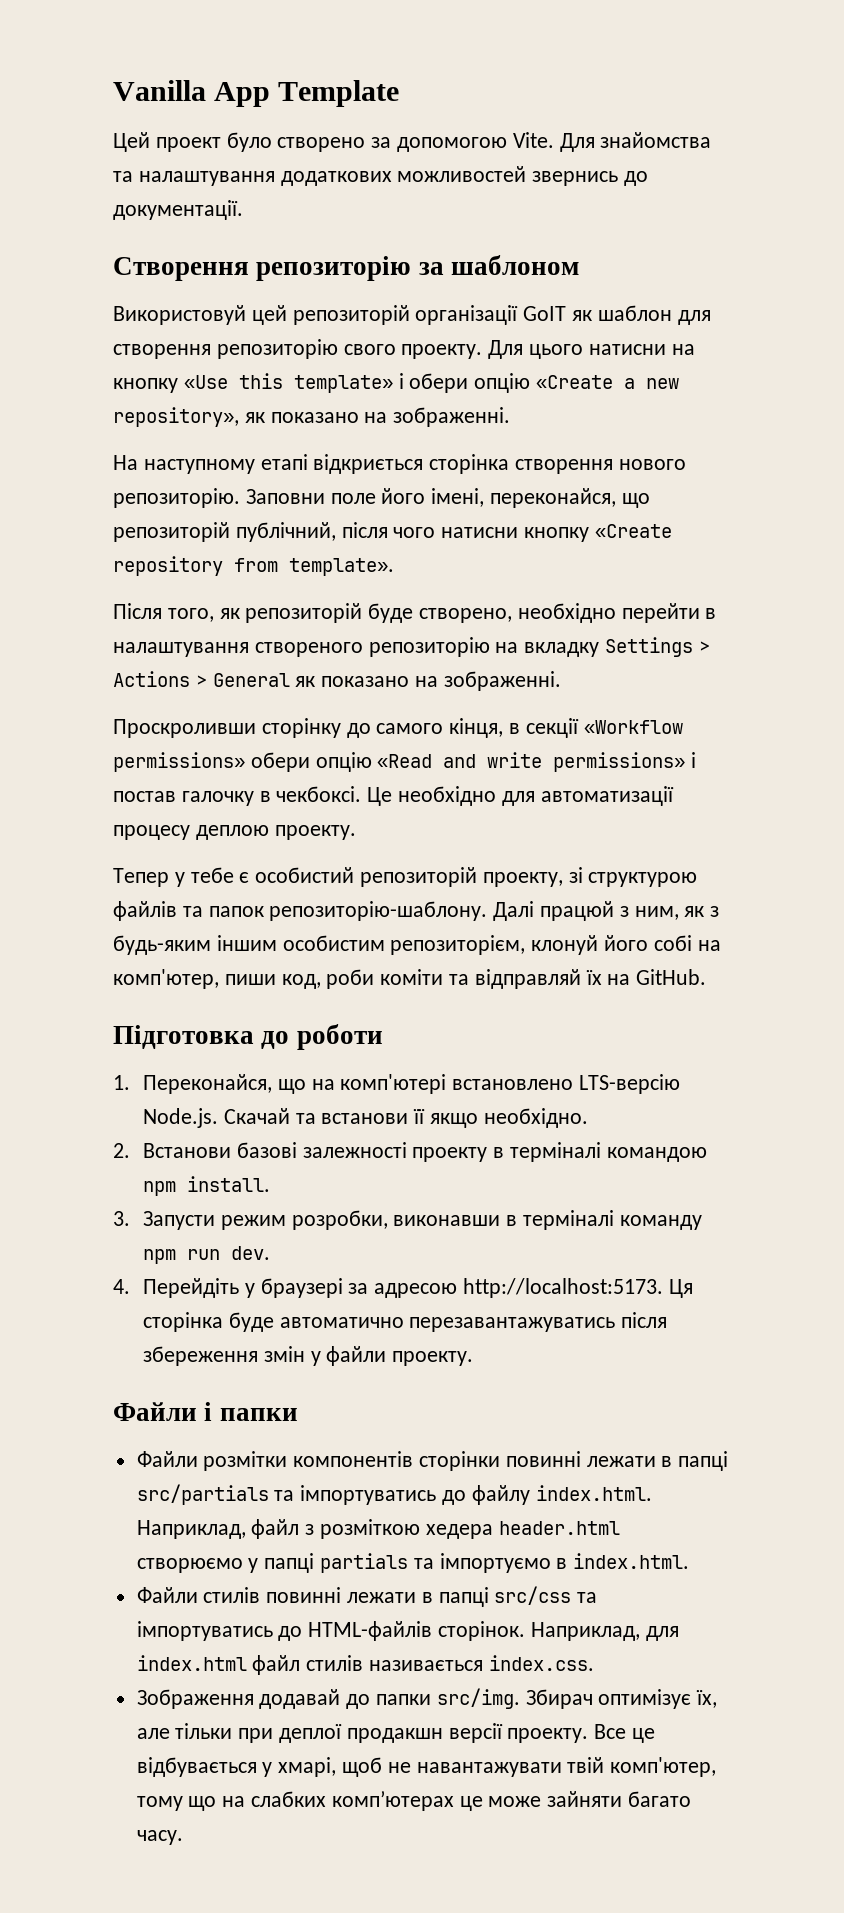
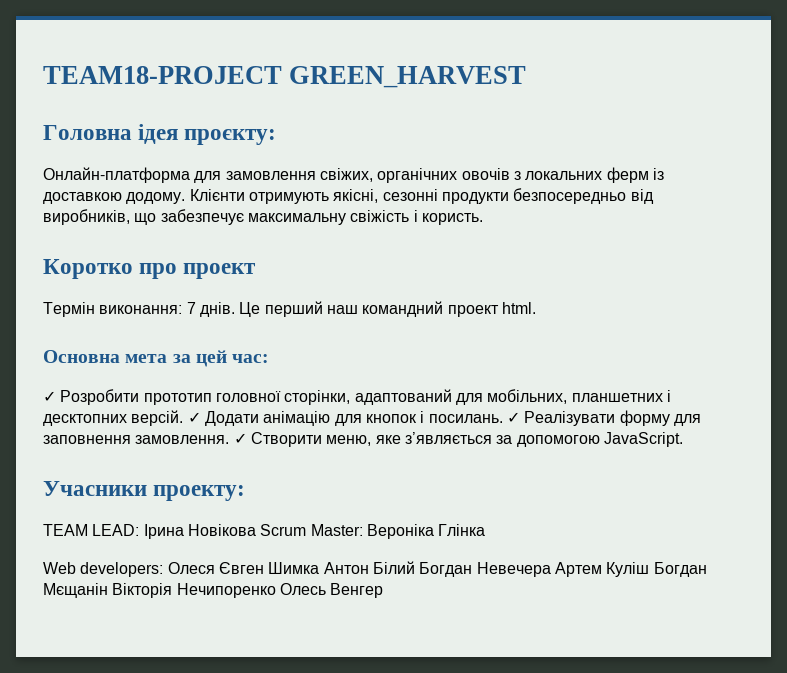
[113,80,400,107] [113,132,712,152] [113,166,649,186] [113,200,243,220] [113,255,579,281] [113,305,711,325] [113,339,695,359] [113,373,680,393] [113,407,511,427] [113,454,686,474] [113,488,650,508] [113,522,672,542] [113,556,394,576] [113,603,717,623] [113,637,710,657] [113,671,561,691] [113,718,683,738] [113,752,697,772] [113,786,674,806] [113,825,356,840] [113,867,698,887] [113,901,720,921] [113,935,721,955] [113,969,707,989] [113,1024,383,1050] [113,1074,681,1094] [143,1108,588,1128] [113,1142,707,1162] [143,1176,271,1196] [113,1210,702,1230] [143,1246,271,1264] [113,1278,693,1298] [143,1312,668,1332] [143,1346,474,1366] [113,1402,298,1421] [136,1451,729,1471] [136,1484,652,1505] [136,1519,620,1539] [136,1553,690,1573] [136,1586,598,1607] [136,1621,679,1641] [136,1655,594,1675] [136,1688,718,1709] [136,1723,656,1743] [136,1757,717,1777] [136,1791,692,1811] [136,1830,183,1845] Vanilla App Template // Цей проект було створено за допомогою Vite. Для знайомства та налаштування додаткових можливостей звернись до документації. // Створення репозиторію за шаблоном // Використовуй цей репозиторій організації GoIT як шаблон для створення репозиторію свого проекту. Для цього натисни на кнопку «Use this template» і обери опцію «Create a new repository», як показано на зображенні. // На наступному етапі відкриється сторінка створення нового репозиторію. Заповни поле його імені, переконайся, що репозиторій публічний, після чого натисни кнопку «Create repository from template». // Після того, як репозиторій буде створено, необхідно перейти в налаштування створеного репозиторію на вкладку Settings > Actions > General як показано на зображенні. // Проскроливши сторінку до самого кінця, в секції «Workflow permissions» обери опцію «Read and write permissions» і постав галочку в чекбоксі. Це необхідно для автоматизації процесу деплою проекту. // Тепер у тебе є особистий репозиторій проекту, зі структурою файлів та папок репозиторію-шаблону. Далі працюй з ним, як з будь-яким іншим особистим репозиторієм, клонуй його собі на комп'ютер, пиши код, роби коміти та відправляй їх на GitHub. // Підготовка до роботи // 1. Переконайся, що на комп'ютері встановлено LTS-версію Node.js. Скачай та встанови її якщо необхідно. // 2. Встанови базові залежності проекту в терміналі командою npm install. // 3. Запусти режим розробки, виконавши в терміналі команду npm run dev. // 4. Перейдіть у браузері за адресою http://localhost:5173. Ця сторінка буде автоматично перезавантажуватись після збереження змін у файли проекту. // Файли і папки // Файли розмітки компонентів сторінки повинні лежати в папці src/partials та імпортуватись до файлу index.html. Наприклад, файл з розміткою хедера header.html створюємо у папці partials та імпортуємо в index.html. // Файли стилів повинні лежати в папці src/css та імпортуватись до HTML-файлів сторінок. Наприклад, для index.html файл стилів називається index.css. // Зображення додавай до папки src/img. Збирач оптимізує їх, але тільки при деплої продакшн версії проекту. Все це відбувається у хмарі, щоб не навантажувати твій комп'ютер, тому що на слабких компʼютерах це може зайняти багато часу. -> [43,66,527,88] [43,124,277,145] [43,167,664,183] [43,188,654,204] [43,209,483,225] [43,259,257,279] [43,301,536,317] [43,350,270,367] [43,389,671,405] [43,410,701,426] [43,432,683,447] [43,481,246,501] [43,524,486,539] [43,561,707,577] [43,583,384,598] TEAM18-PROJECT GREEN_HARVEST // Головна ідея проєкту: // Онлайн-платформа для замовлення свіжих, органічних овочів з локальних ферм із доставкою додому. Клієнти отримують якісні, сезонні продукти безпосередньо від виробників, що забезпечує максимальну свіжість і користь. // Коротко про проект // Термін виконання: 7 днів. Це перший наш командний проект html. // Основна мета за цей час: // ✓ Розробити прототип головної сторінки, адаптований для мобільних, планшетних і десктопних версій. ✓ Додати анімацію для кнопок і посилань. ✓ Реалізувати форму для заповнення замовлення. ✓ Створити меню, яке з’являється за допомогою JavaScript. // Учасники проекту: // TEAM LEAD: Ірина Новікова Scrum Master: Вероніка Глінка // Web developers: Олеся Євген Шимка Антон Білий Богдан Невечера Артем Куліш Богдан Мєщанін Вікторія Нечипоренко Олесь Венгер

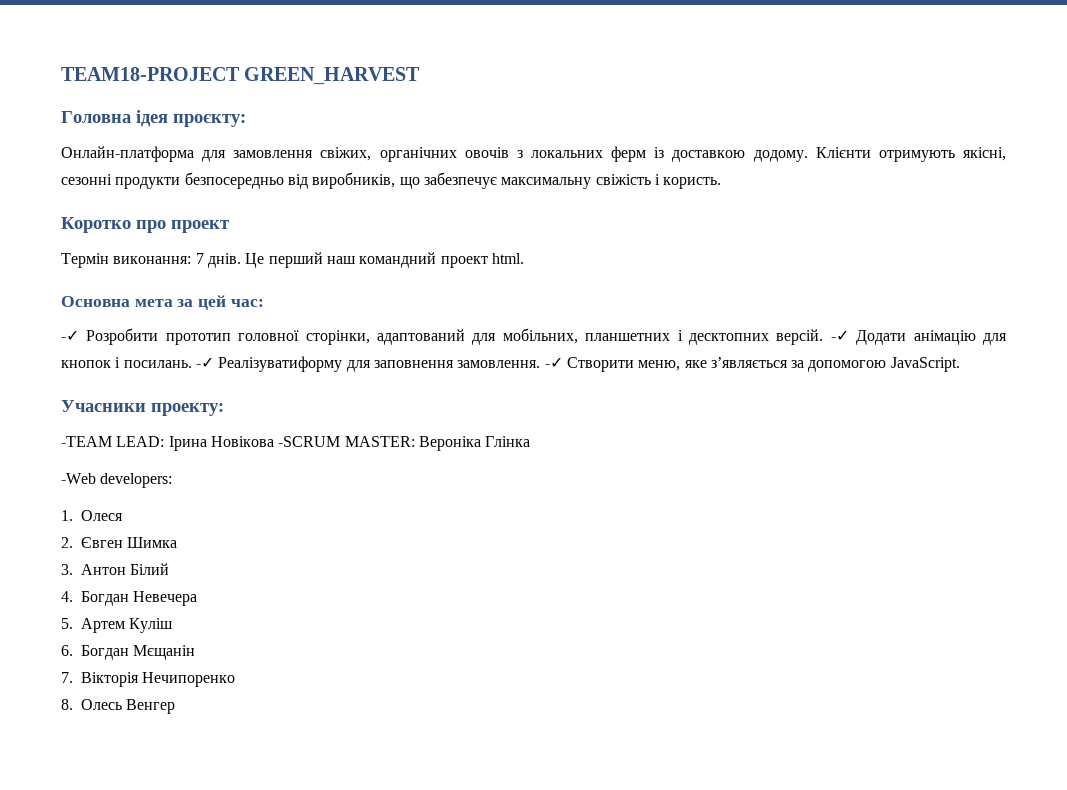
[43,391,56,402] ✓ -> [61,330,79,341] -✓
[187,412,201,423] ✓ -> [830,330,849,341] -✓
[506,410,670,426] ✓ Реалізувати форму -> [195,356,343,372] -✓ Реалізуватиформу
[233,433,247,444] ✓ -> [544,357,563,368] -✓
[43,524,88,536] TEAM -> [61,436,112,447] -TEAM
[260,524,363,536] Scrum Master: -> [278,436,415,447] -SCRUM MASTER:
[43,562,76,574] Web -> [61,473,96,484] -Web
(164, 569) none -> [61,510,73,521] // 1.
(215, 568) none -> [61,537,73,548] // 2.
(320, 568) none -> [61,564,73,575] // 3.
(415, 567) none -> [61,591,73,602] // 4.
(551, 569) none -> [61,618,73,629] // 5.
(650, 569) none -> [61,645,73,656] // 6.
(108, 590) none -> [61,672,73,683] // 7.
(276, 590) none -> [61,699,73,710] // 8.

